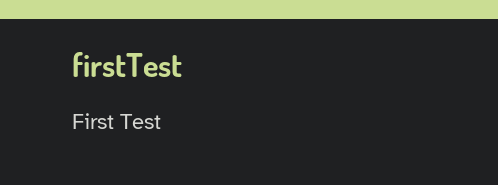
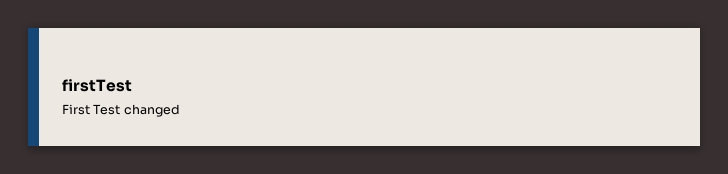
(161, 121) none -> [123,104,180,117] changed

